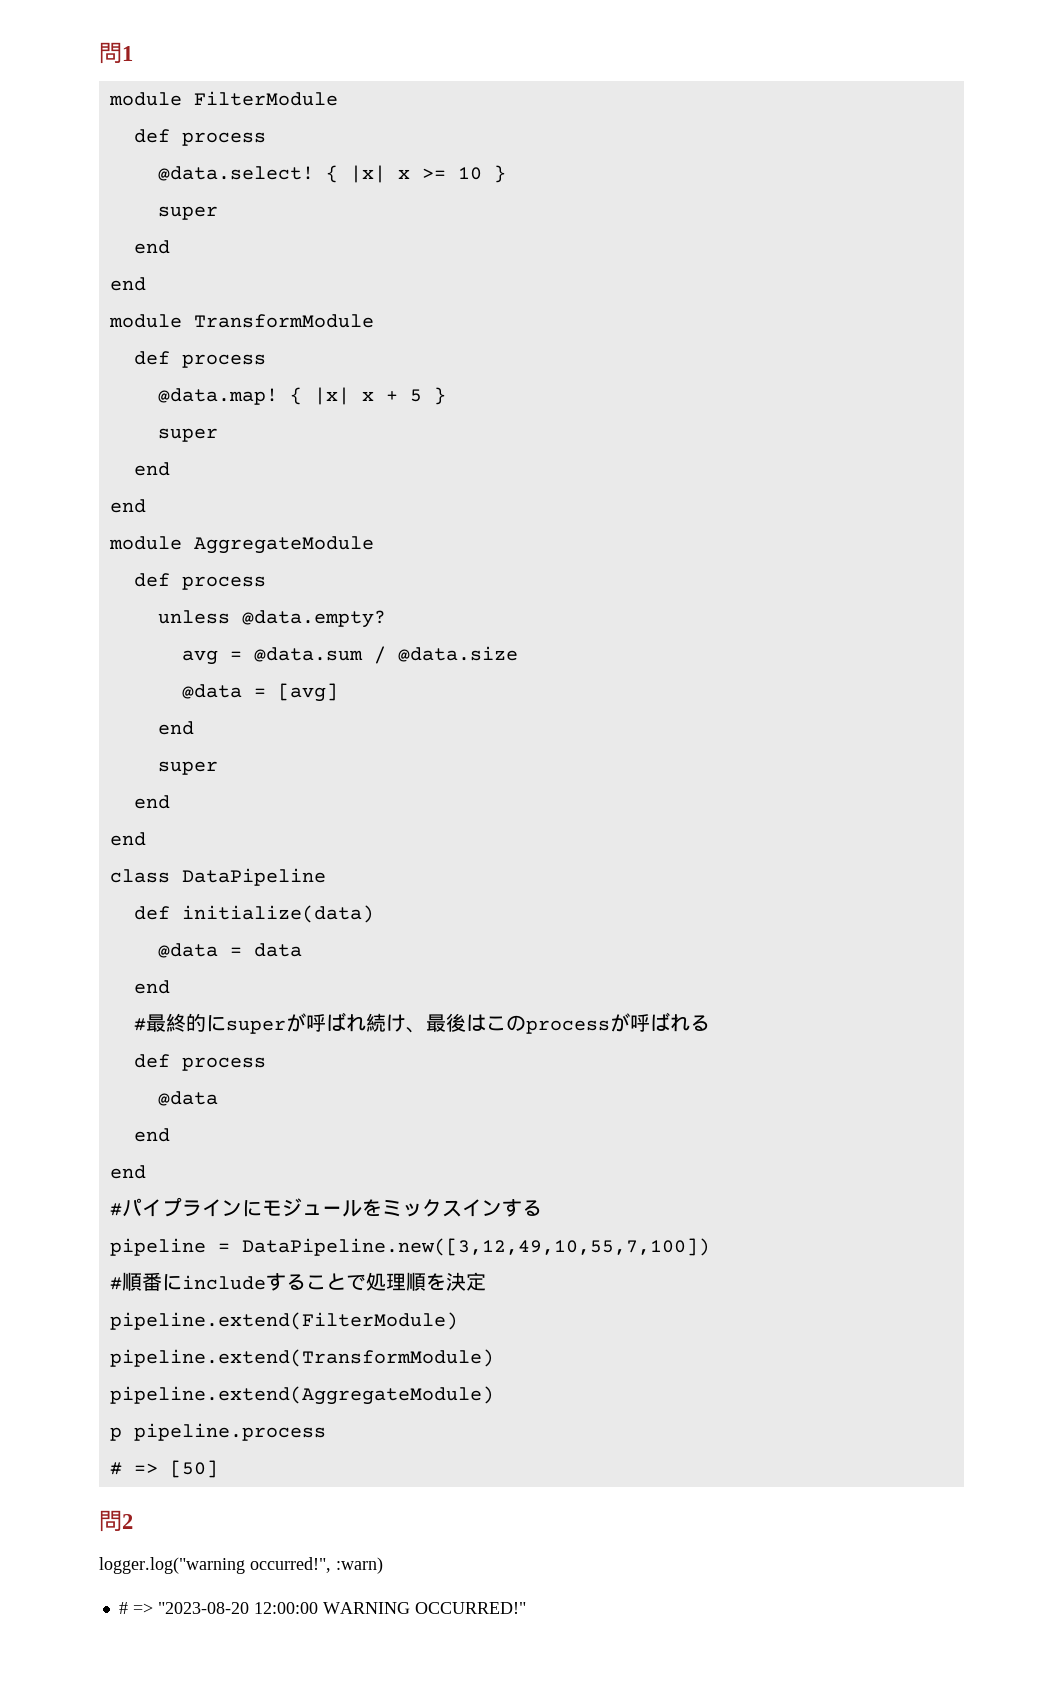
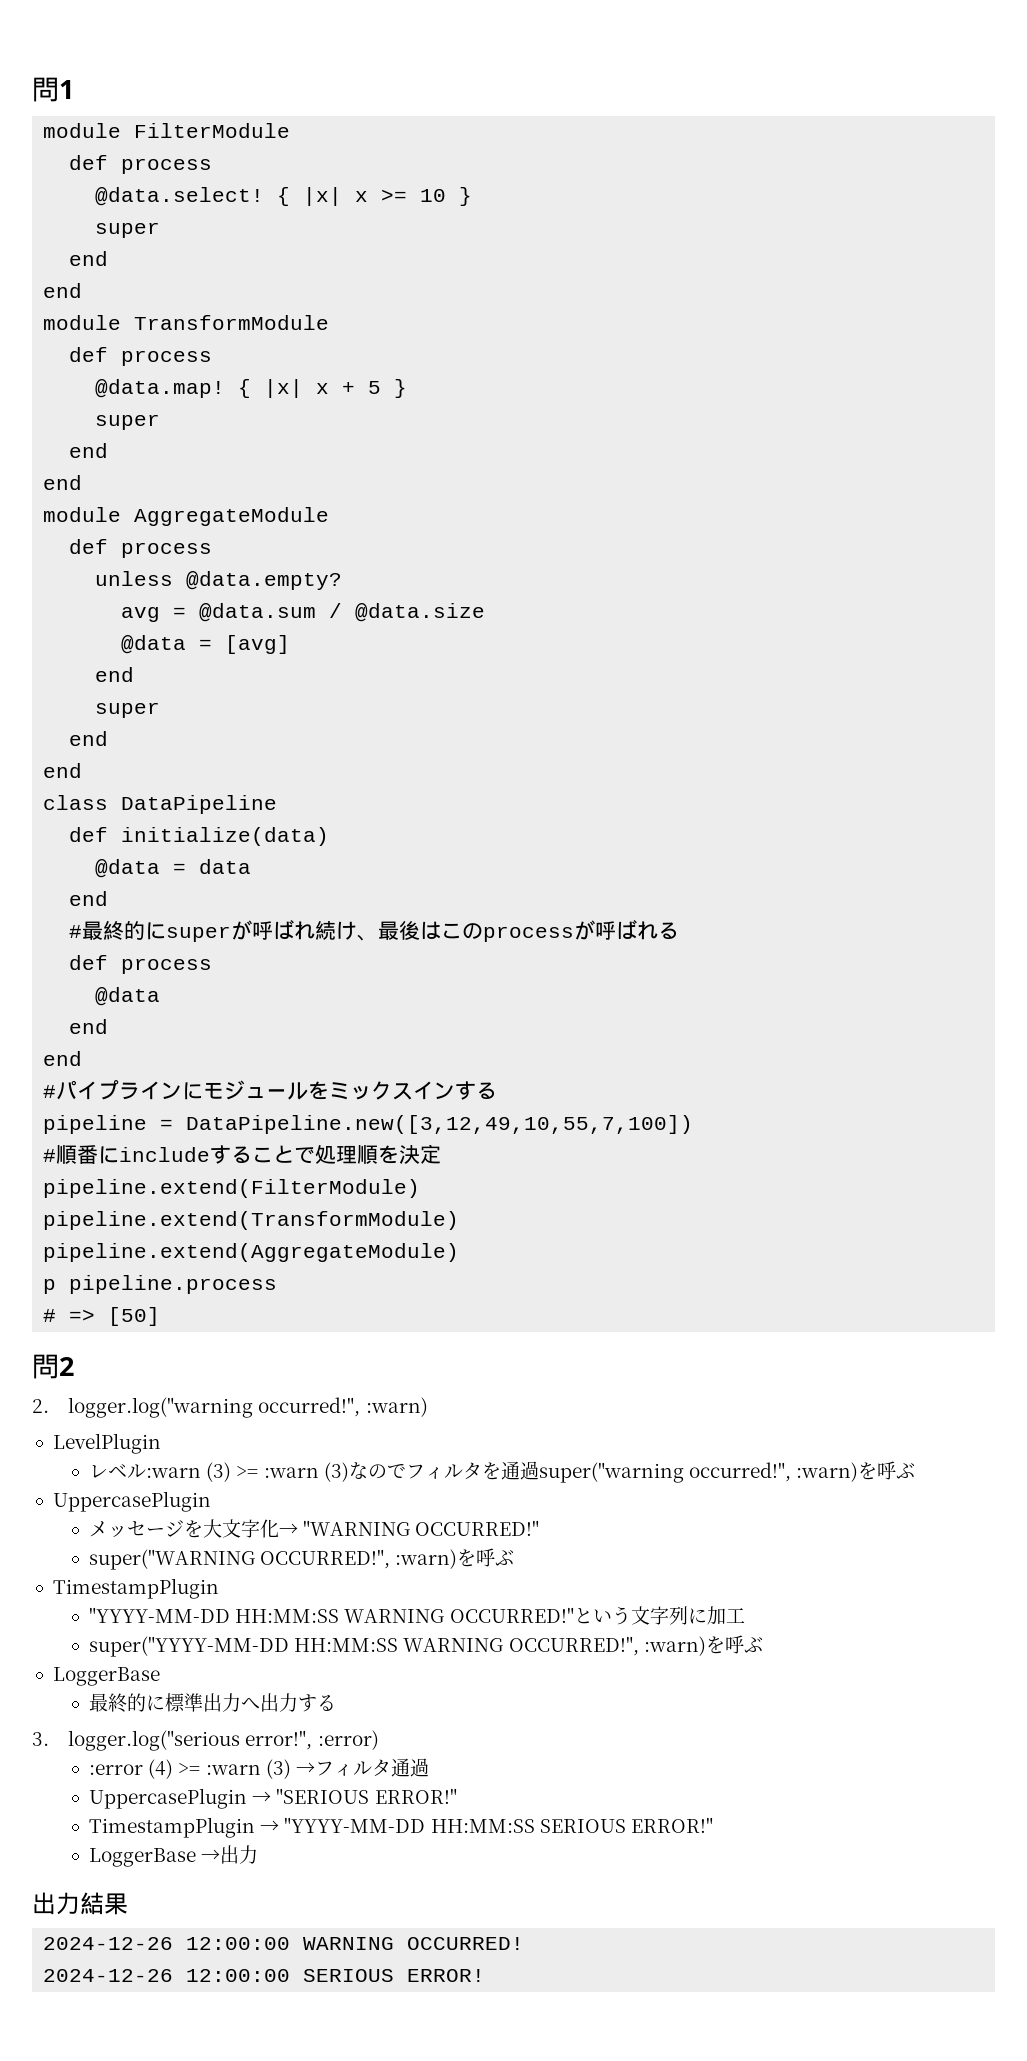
(133, 1521) none -> [32,1399,49,1413] 2.
[118,1602,526,1614] # => "2023-08-20 12:00:00 WARNING OCCURRED!" -> [52,1433,161,1454] [89,1461,915,1483] [52,1491,211,1512] [89,1519,540,1538] [89,1548,515,1570] [52,1578,219,1599] [89,1606,745,1625] [89,1635,763,1657] [52,1667,160,1686] [89,1693,337,1713] [32,1730,379,1751] [89,1758,429,1779] [89,1788,457,1809] [89,1817,713,1838] [89,1845,259,1867] [32,1892,128,1915] [43,1937,525,1950] [43,1969,486,1982] LevelPlugin // レベル:warn (3) >= :warn (3)なのでフィルタを通過super("warning occurred!", :warn)を呼ぶ // UppercasePlugin // メッセージを大文字化→ "WARNING OCCURRED!" // super("WARNING OCCURRED!", :warn)を呼ぶ // TimestampPlugin // "YYYY-MM-DD HH:MM:SS WARNING OCCURRED!"という文字列に加工 // super("YYYY-MM-DD HH:MM:SS WARNING OCCURRED!", :warn)を呼ぶ // LoggerBase // 最終的に標準出力へ出力する // 3. logger.log("serious error!", :error) // :error (4) >= :warn (3) →フィルタ通過 // UppercasePlugin → "SERIOUS ERROR!" // TimestampPlugin → "YYYY-MM-DD HH:MM:SS SERIOUS ERROR!" // LoggerBase →出力 // 出力結果 // 2024-12-26 12:00:00 WARNING OCCURRED! // 2024-12-26 12:00:00 SERIOUS ERROR!

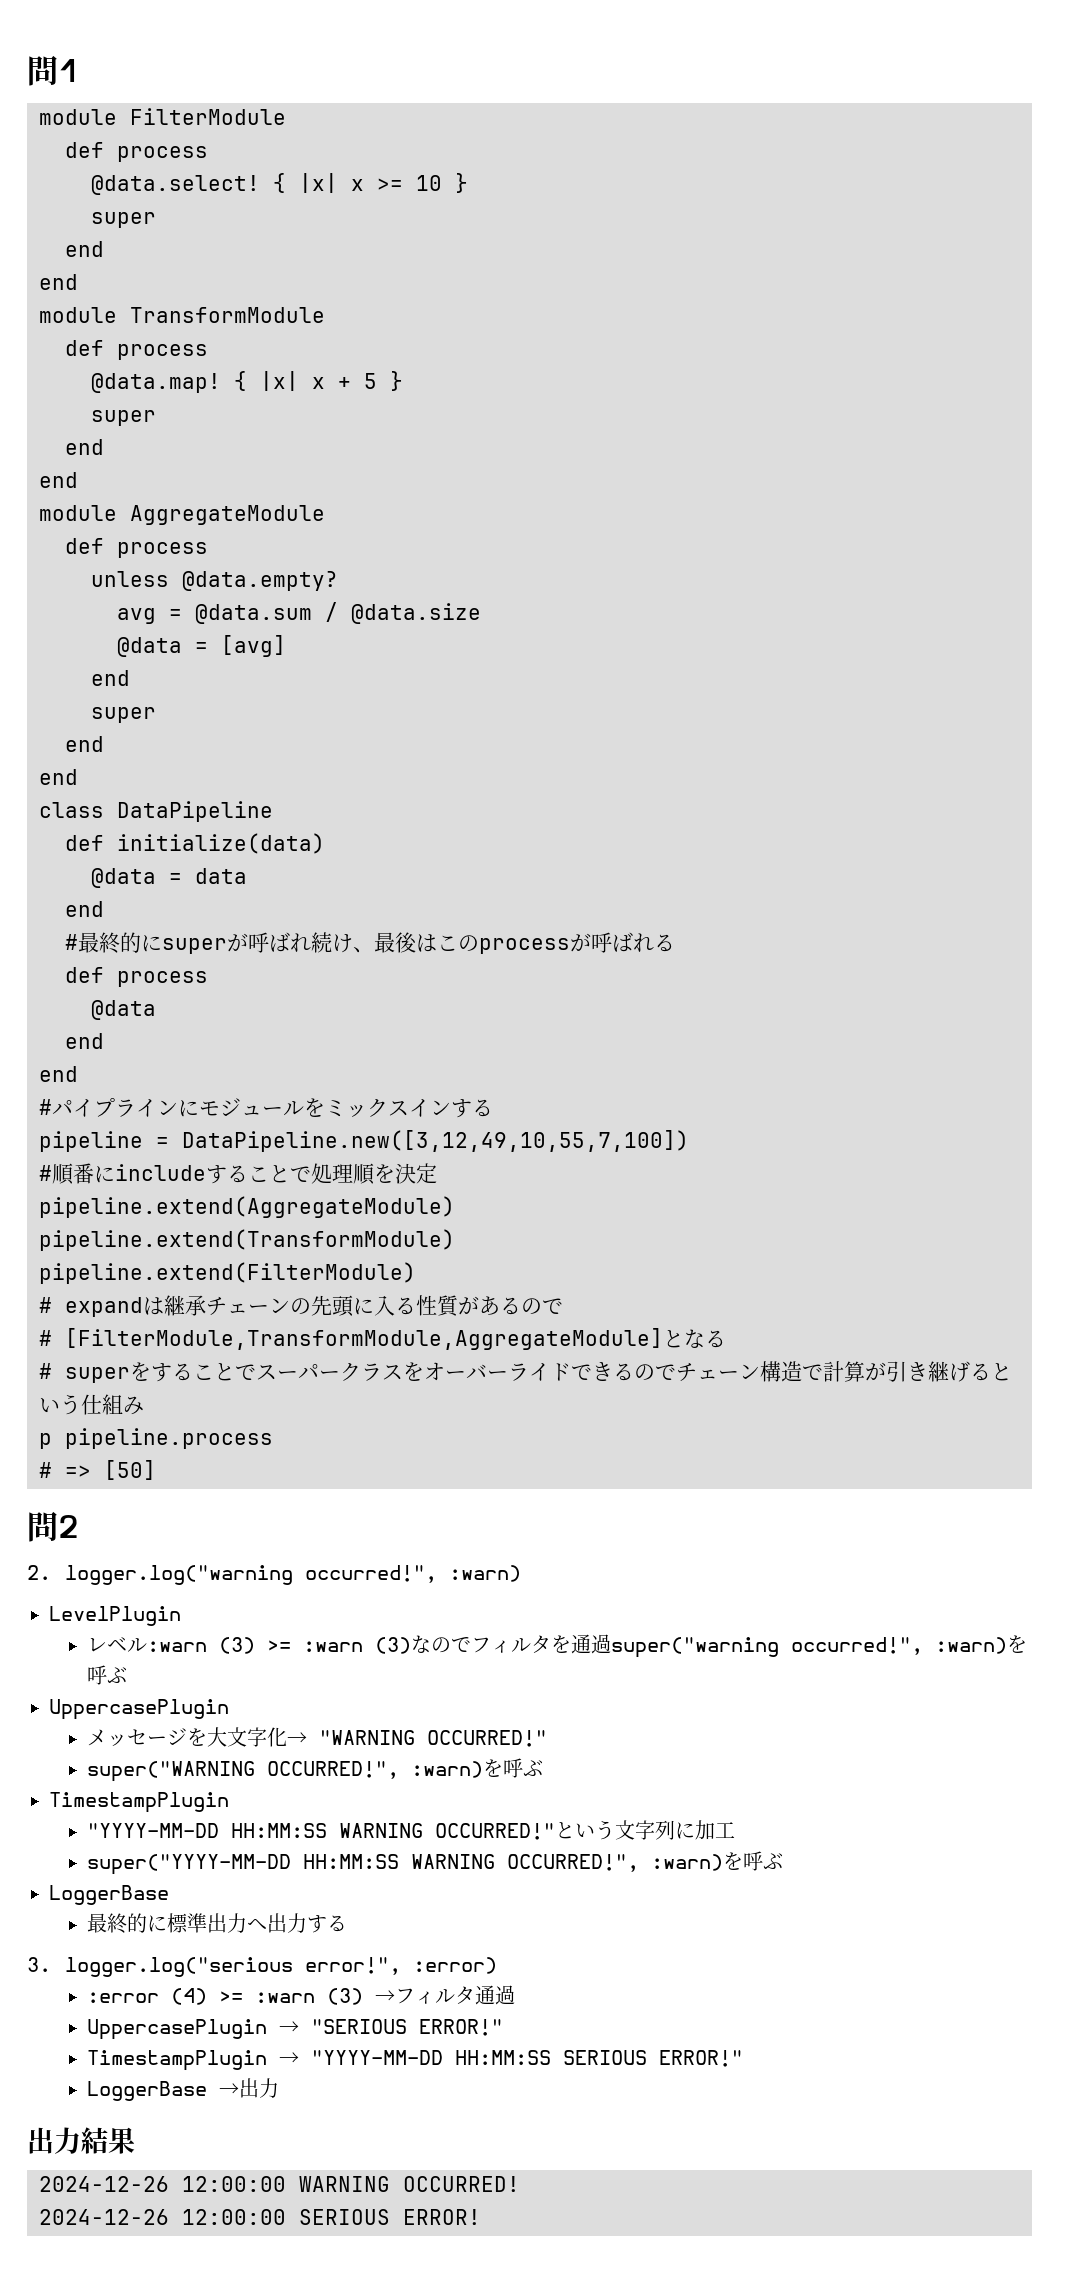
[43,1179,421,1198] pipeline.extend(FilterModule) -> [39,1196,455,1218] pipeline.extend(AggregateModule)
[43,1243,460,1262] pipeline.extend(AggregateModule) -> [39,1262,416,1284] [39,1295,563,1317] [39,1328,726,1350] [39,1361,1012,1383] [39,1394,144,1415] pipeline.extend(FilterModule) // # expandは継承チェーンの先頭に入る性質があるので // # [FilterModule,TransformModule,AggregateModule]となる // # superをすることでスーパークラスをオーバーライドできるのでチェーン構造で計算が引き継げるという仕組み

